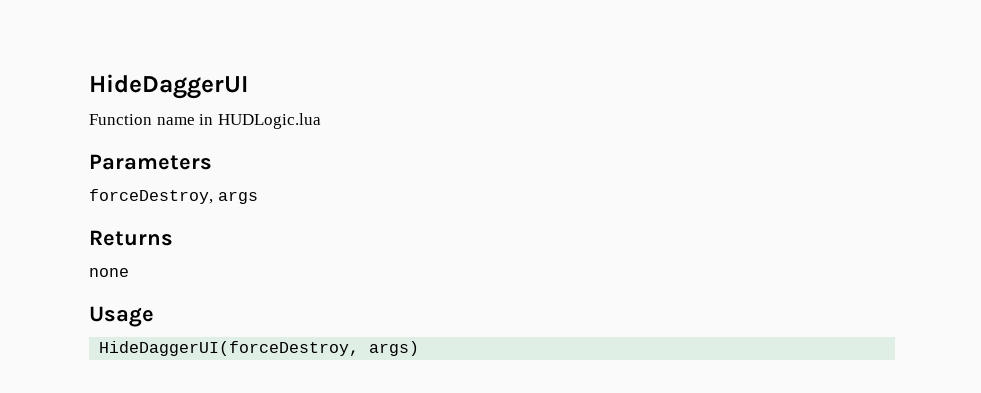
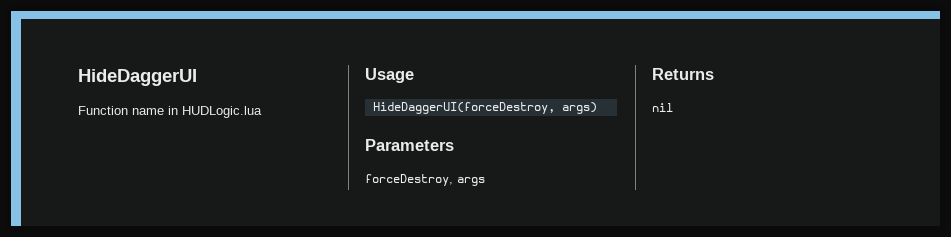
(321, 121) none -> [365,68,414,83] [372,102,597,114] // Usage // HideDaggerUI(forceDestroy, args)
[89,268,129,277] [89,306,154,327] [99,341,420,356] none // Usage // HideDaggerUI(forceDestroy, args) -> [652,103,673,112] nil

